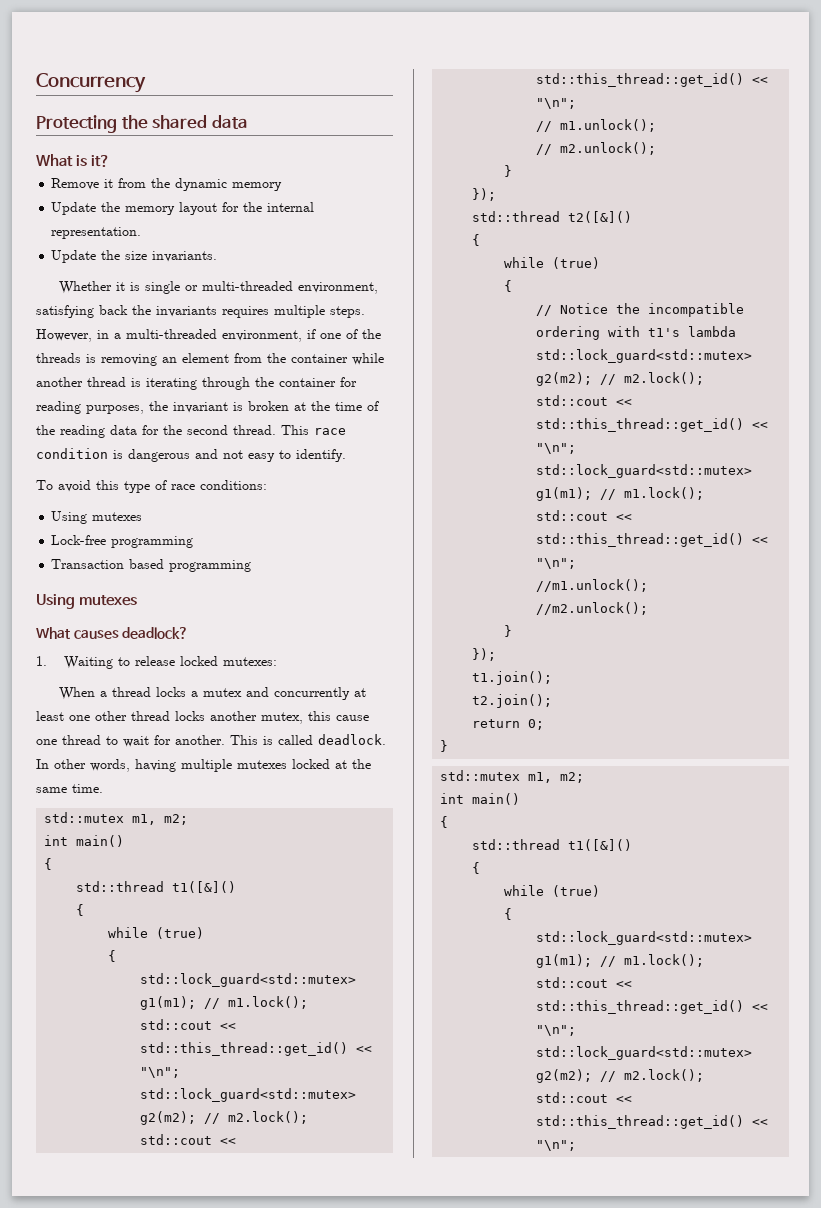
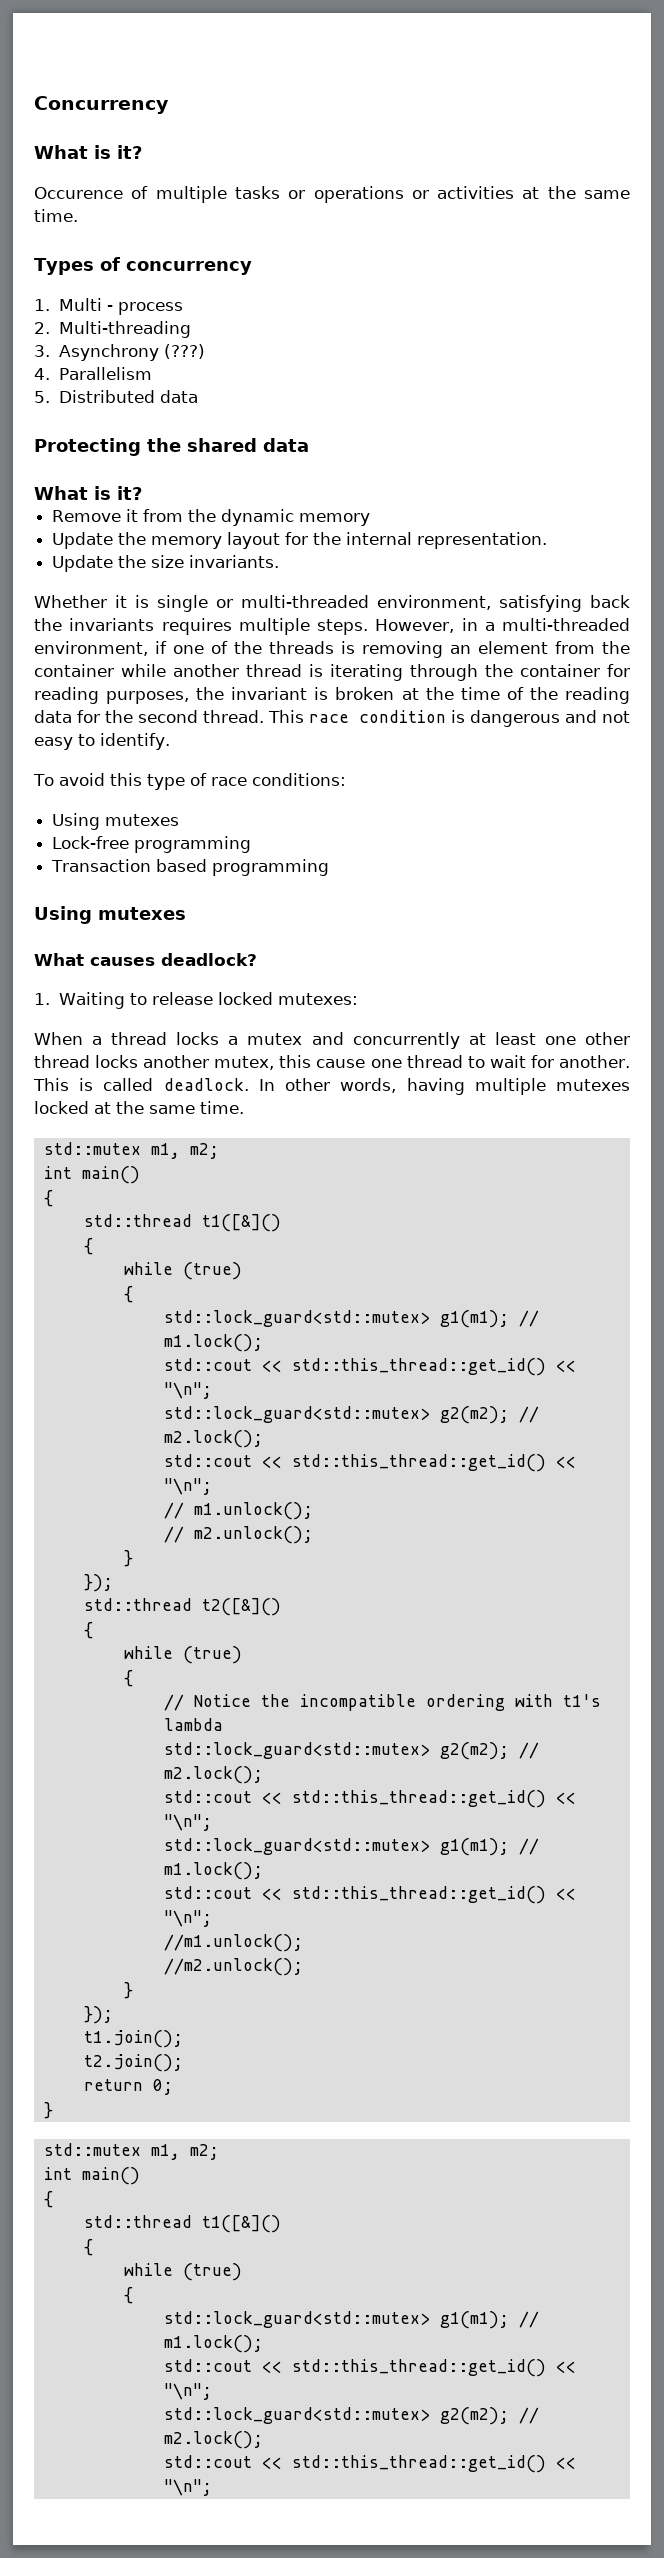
(146, 83) none -> [34,145,142,159] [34,186,630,203] [34,209,78,222] [34,257,252,275] [34,298,184,315] [34,321,192,338] [34,344,206,361] [34,367,153,380] [34,390,199,403] // What is it? // Occurence of multiple tasks or operations or activities at the same time. // Types of concurrency // 1. Multi - process // 2. Multi-threading // 3. Asynchrony (???) // 4. Parallelism // 5. Distributed data

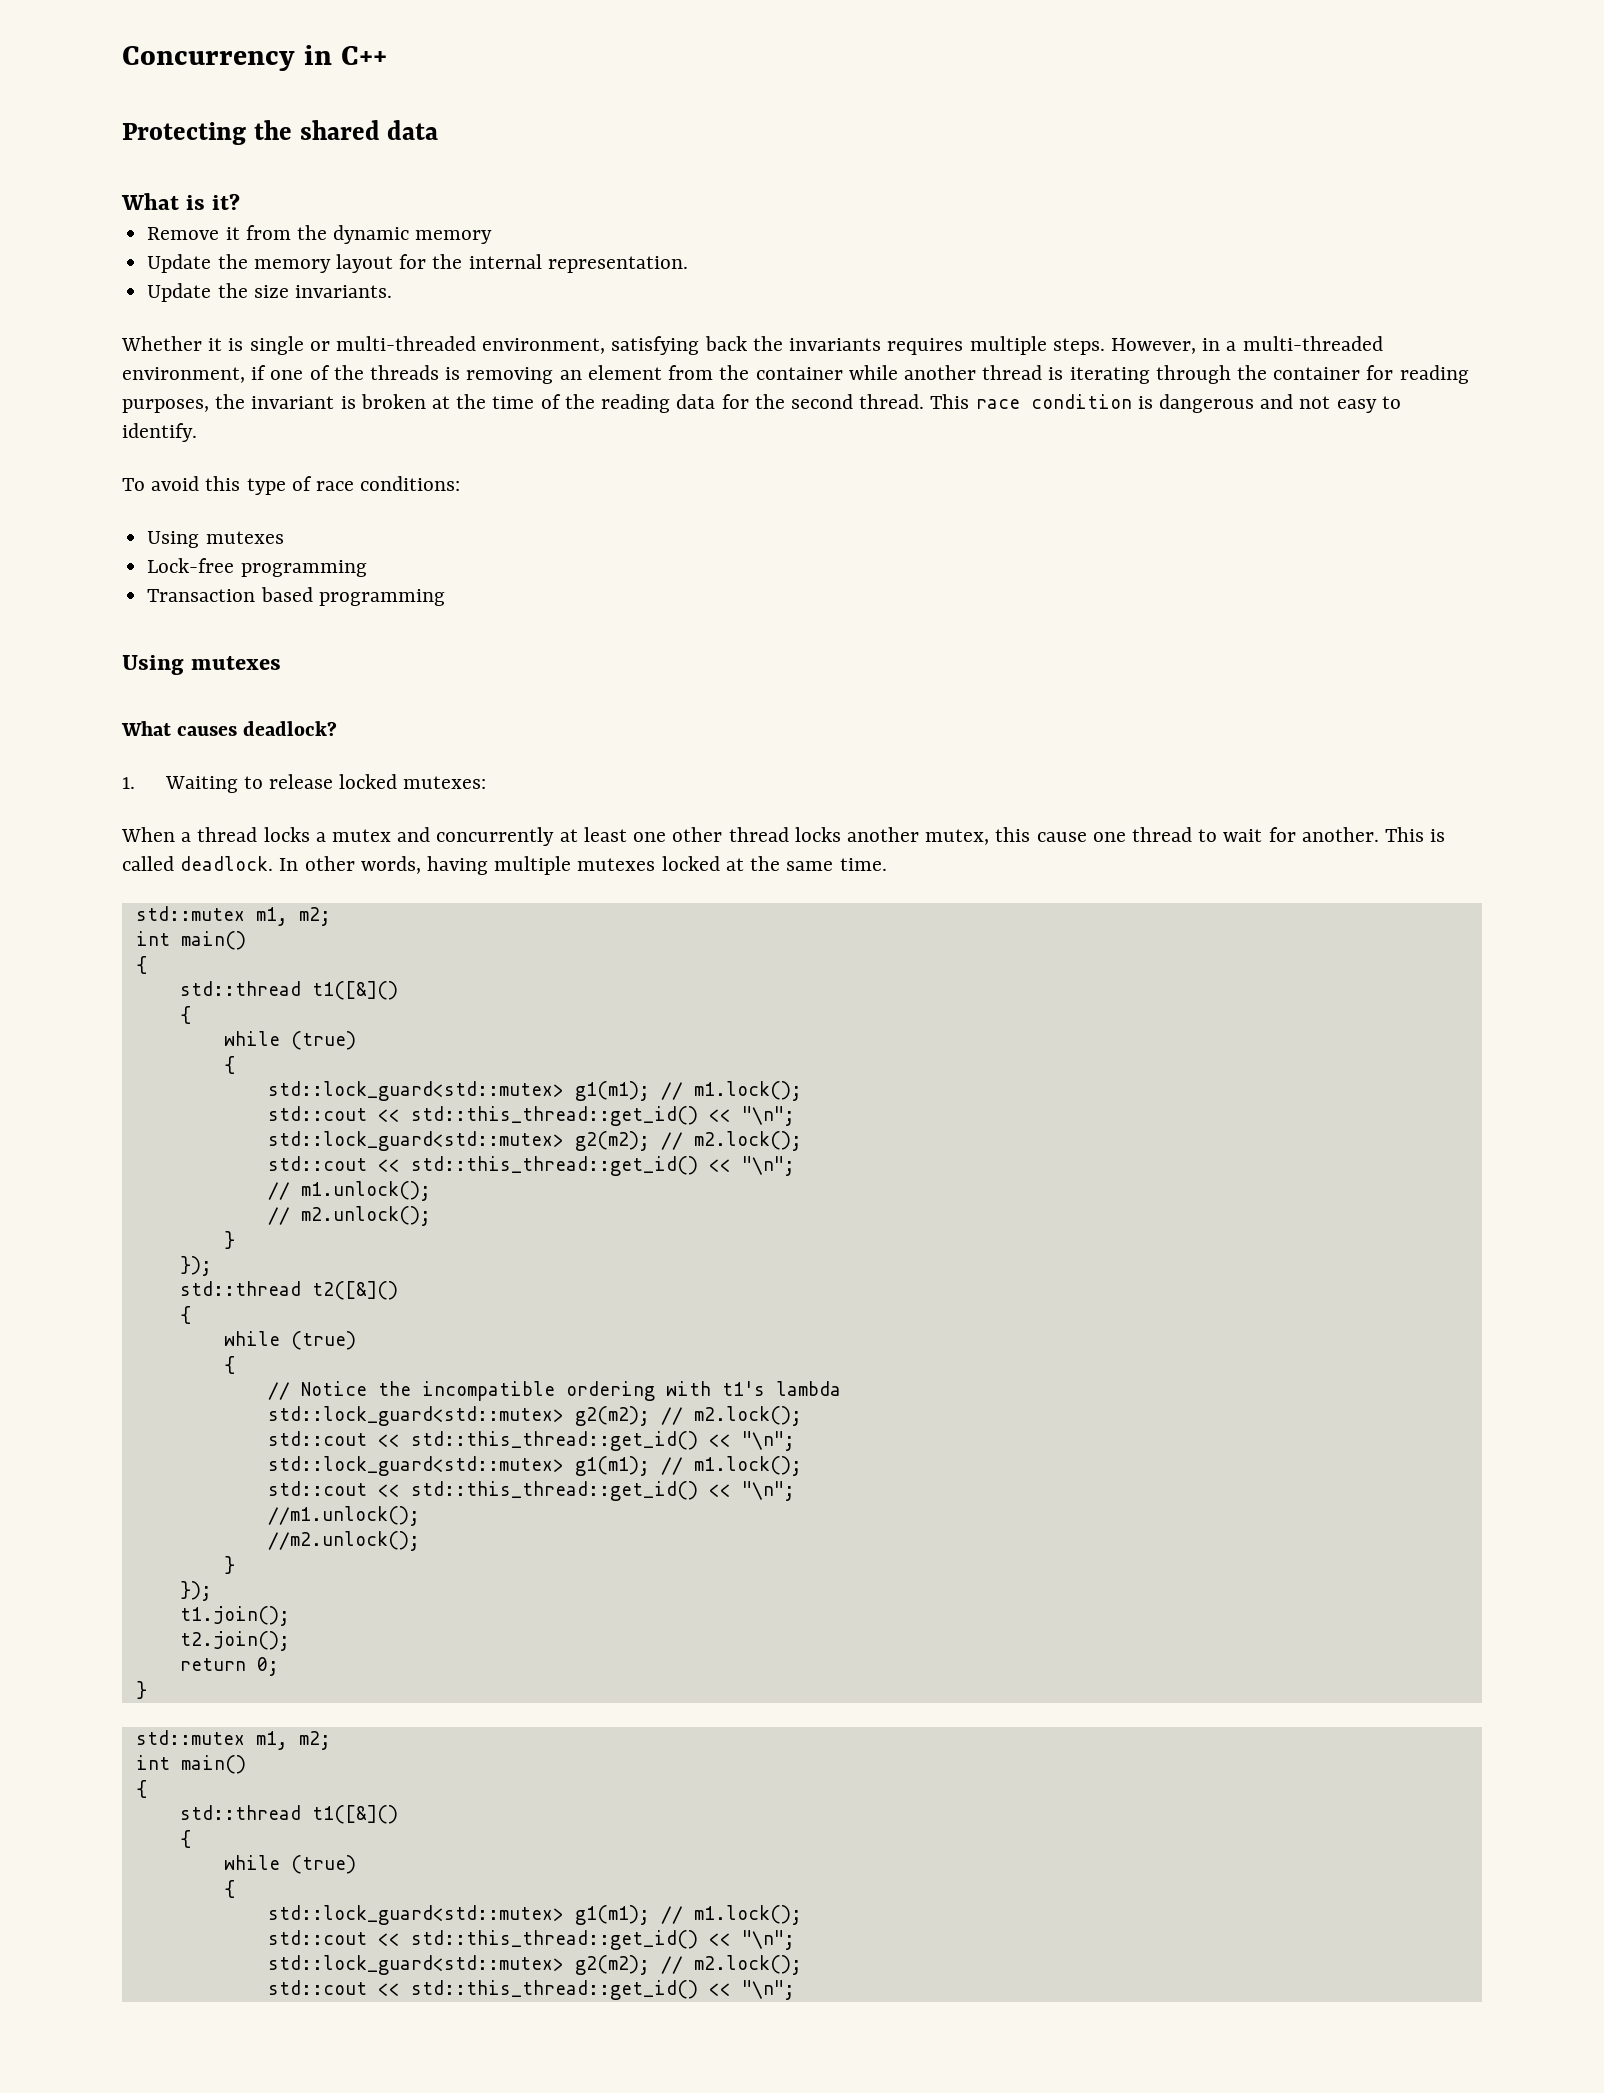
[34,145,142,159] [34,186,630,203] [34,209,78,222] [34,257,252,275] [34,298,184,315] [34,321,192,338] [34,344,206,361] [34,367,153,380] [34,390,199,403] // What is it? // Occurence of multiple tasks or operations or activities at the same time. // Types of concurrency // 1. Multi - process // 2. Multi-threading // 3. Asynchrony (???) // 4. Parallelism // 5. Distributed data -> [303,45,387,65] in C++

